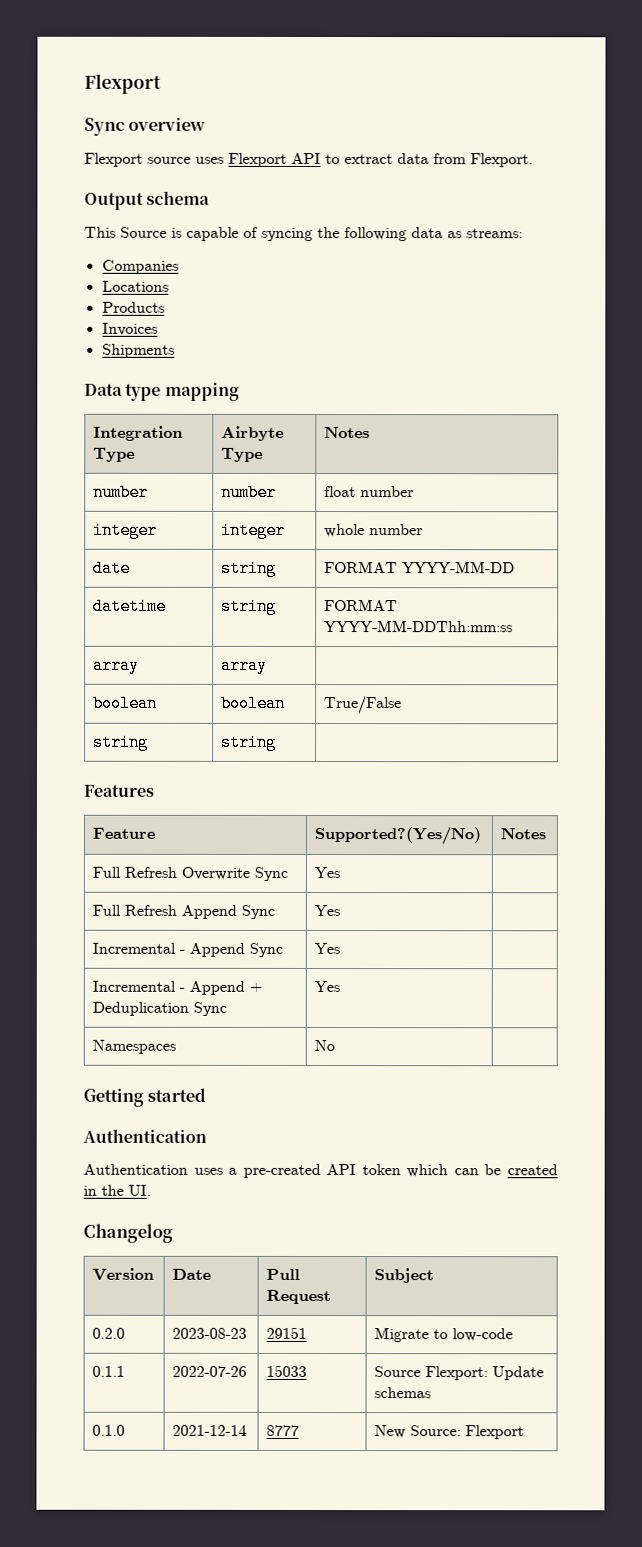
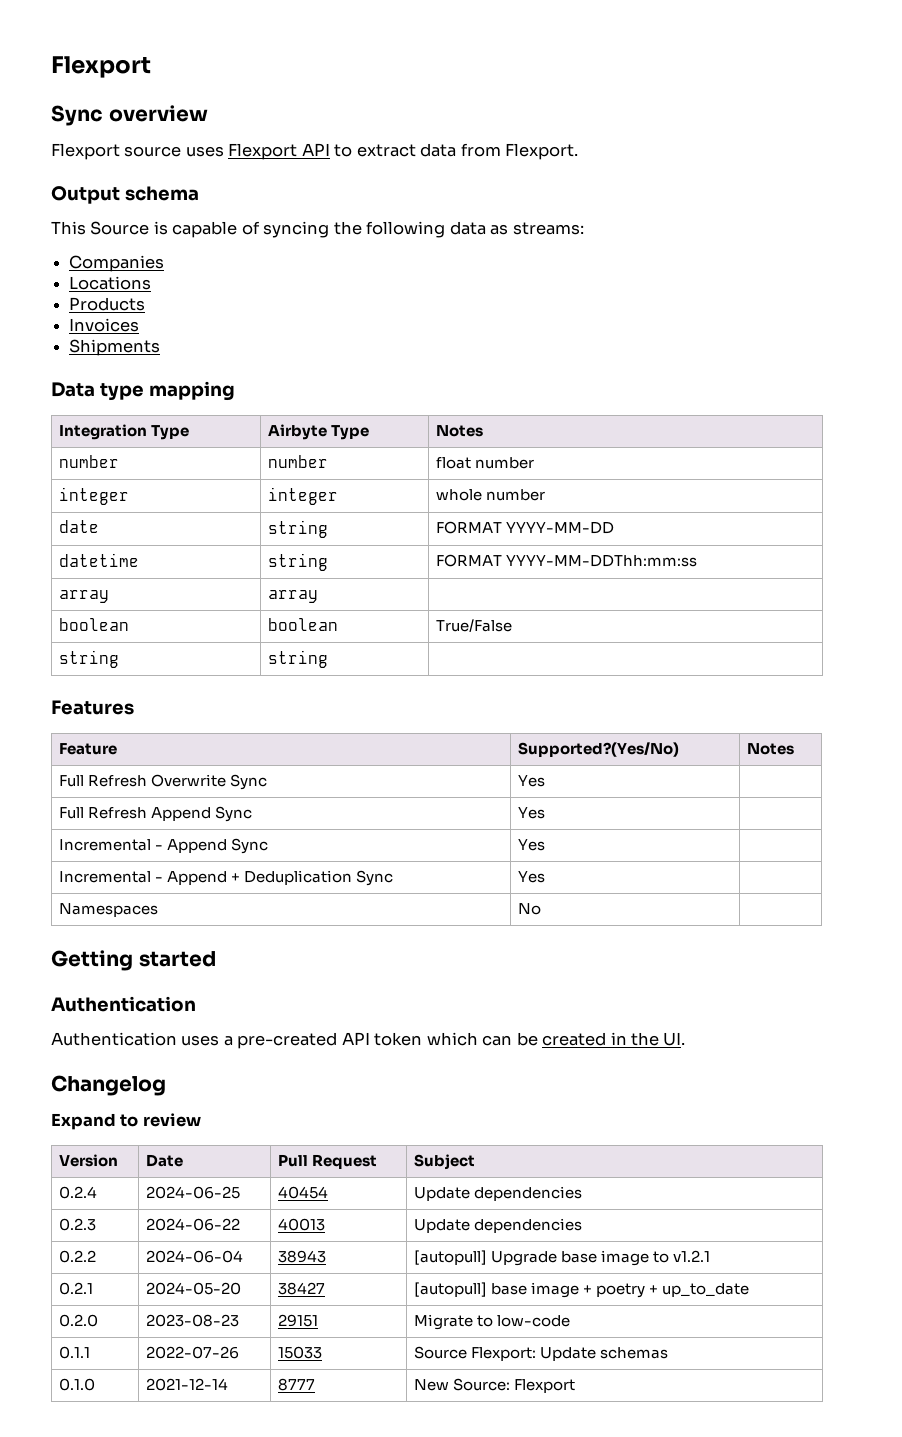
(173, 1233) none -> [51,1113,201,1130] // Expand to review
(435, 1276) none -> [58,1186,97,1199] [145,1186,240,1199] [277,1186,328,1199] [413,1186,583,1201] [58,1218,96,1231] [145,1218,240,1231] [277,1218,325,1231] [413,1218,583,1233] [58,1250,96,1263] [145,1250,243,1263] [277,1250,326,1263] [413,1250,711,1266] [58,1282,93,1295] [145,1282,241,1295] [277,1282,325,1295] [413,1282,750,1298] // 0.2.4 | 2024-06-25 | 40454 | Update dependencies // 0.2.3 | 2024-06-22 | 40013 | Update dependencies // 0.2.2 | 2024-06-04 | 38943 | [autopull] Upgrade base image to v1.2.1 // 0.2.1 | 2024-05-20 | 38427 | [autopull] base image + poetry + up_to_date

